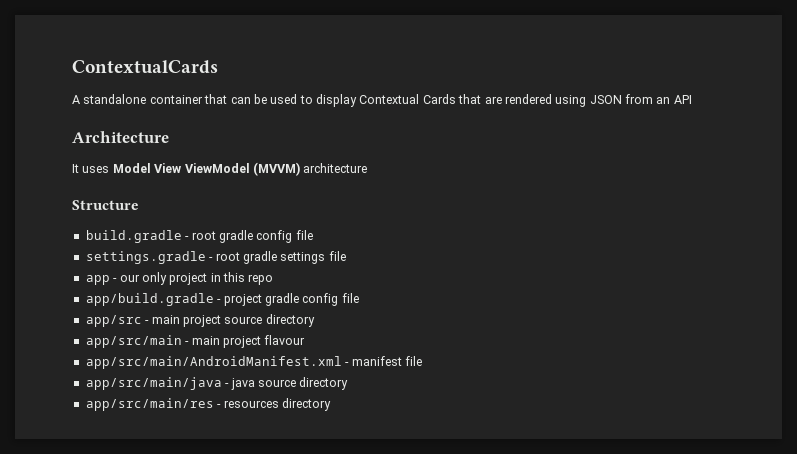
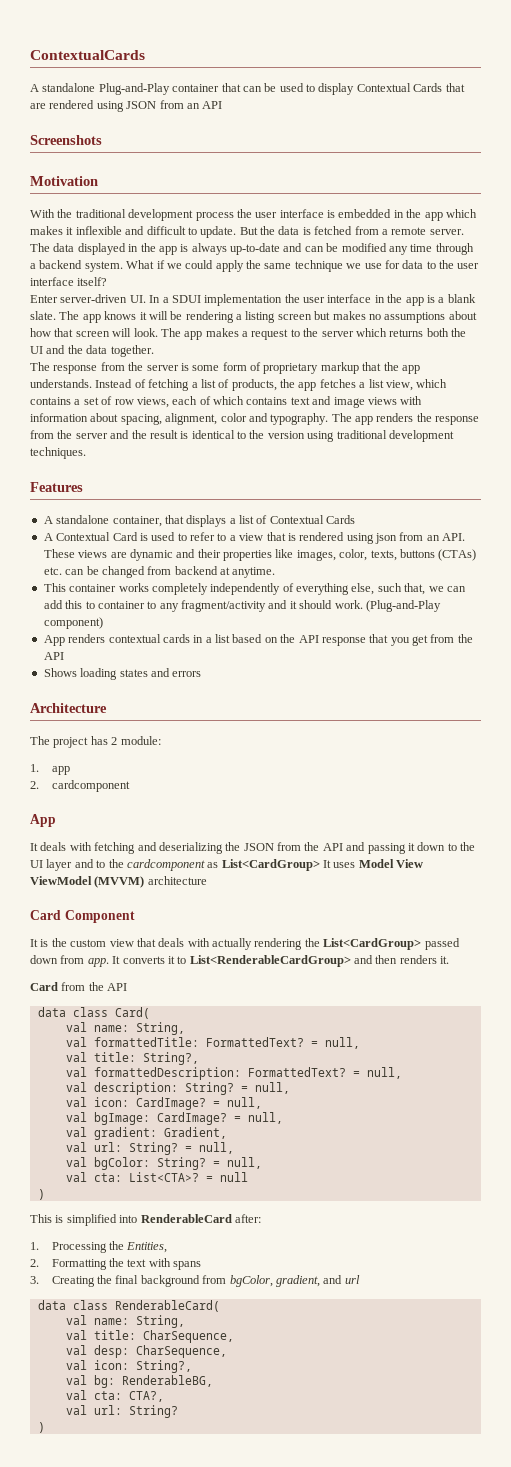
(147, 99) none -> [98,83,170,95] Plug-and-Play
[72,131,169,143] Architecture // -> [30,135,102,145] [30,176,98,186] [30,209,477,221] [30,226,464,238] [30,243,474,255] [30,260,480,272] [30,277,108,286] [30,294,476,306] [30,311,477,323] [30,328,466,340] [30,345,154,357] [30,362,420,374] [30,379,448,391] [30,396,423,408] [30,413,480,425] [30,430,454,442] [30,447,86,459] [30,482,83,492] [43,515,356,527] [43,532,466,544] [43,549,477,561] [43,566,276,578] [43,583,466,595] [43,600,441,612] [43,617,103,629] [43,634,473,646] [43,652,64,660] [43,668,202,680] [30,703,107,713] [30,736,161,748] [30,764,70,775] [30,780,130,792] [30,814,56,827] [30,842,475,854] [30,859,320,871] Screenshots // Motivation // With the traditional development process the user interface is embedded in the app which makes it inflexible and difficult to update. But the data is fetched from a remote server. The data displayed in the app is always up-to-date and can be modified any time through a backend system. What if we could apply the same technique we use for data to the user interface itself? // Enter server-driven UI. In a SDUI implementation the user interface in the app is a blank slate. The app knows it will be rendering a listing screen but makes no assumptions about how that screen will look. The app makes a request to the server which returns both the UI and the data together. // The response from the server is some form of proprietary markup that the app understands. Instead of fetching a list of products, the app fetches a list view, which contains a set of row views, each of which contains text and image views with information about spacing, alignment, color and typography. The app renders the response from the server and the result is identical to the version using traditional development techniques. // Features // A standalone container, that displays a list of Contextual Cards // A Contextual Card is used to refer to a view that is rendered using json from an API. These views are dynamic and their properties like images, color, texts, buttons (CTAs) etc. can be changed from backend at anytime. // This container works completely independently of everything else, such that, we can add this to container to any fragment/activity and it should work. (Plug-and-Play component) // App renders contextual cards in a list based on the API response that you get from the API // Shows loading states and errors // Architecture // The project has 2 module: // 1. app // 2. cardcomponent // App // It deals with fetching and deserializing the JSON from the API and passing it down to the UI layer and to the cardcomponent as List<CardGroup>
[72,200,139,210] [85,230,313,243] [85,251,346,264] [85,272,274,285] [85,293,359,306] [85,314,315,327] [85,335,306,348] [85,356,422,369] [85,377,349,390] [85,398,331,411] Structure // build.gradle - root gradle config file // settings.gradle - root gradle settings file // app - our only project in this repo // app/build.gradle - project gradle config file // app/src - main project source directory // app/src/main - main project flavour // app/src/main/AndroidManifest.xml - manifest file // app/src/main/java - java source directory // app/src/main/res - resources directory -> [30,910,135,923] [30,938,460,950] [30,955,450,967] [30,982,128,991] [37,1007,150,1019] [65,1022,185,1035] [65,1037,360,1049] [65,1052,199,1065] [65,1067,402,1080] [65,1082,290,1095] [65,1097,262,1110] [65,1112,283,1125] [65,1127,227,1140] [65,1142,234,1155] [65,1157,262,1170] [65,1172,248,1182] [37,1189,45,1200] [30,1214,261,1226] [30,1241,168,1253] [30,1258,202,1270] [30,1275,360,1287] [37,1300,220,1312] [65,1315,185,1328] [65,1330,234,1343] [65,1345,227,1358] [65,1360,192,1373] [65,1375,213,1388] [65,1390,164,1402] [65,1405,178,1418] [37,1422,45,1433] Card Component // It is the custom view that deals with actually rendering the List<CardGroup> passed down from app. It converts it to List<RenderableCardGroup> and then renders it. // Card from the API // data class Card( // val name: String, // val formattedTitle: FormattedText? = null, // val title: String?, // val formattedDescription: FormattedText? = null, // val description: String? = null, // val icon: CardImage? = null, // val bgImage: CardImage? = null, // val gradient: Gradient, // val url: String? = null, // val bgColor: String? = null, // val cta: List<CTA>? = null // ) // This is simplified into RenderableCard after: // 1. Processing the Entities, // 2. Formatting the text with spans // 3. Creating the final background from bgColor, gradient, and url // data class RenderableCard( // val name: String, // val title: CharSequence, // val desp: CharSequence, // val icon: String?, // val bg: RenderableBG, // val cta: CTA?, // val url: String? // )

